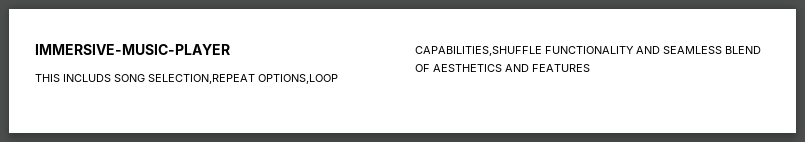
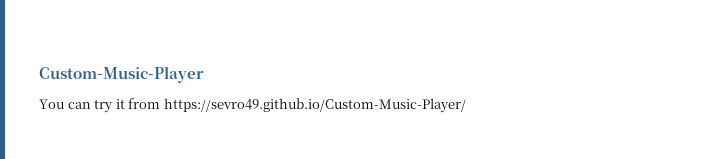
[35,44,230,55] [35,74,338,84] [415,46,761,56] [415,64,590,72] IMMERSIVE-MUSIC-PLAYER // THIS INCLUDS SONG SELECTION,REPEAT OPTIONS,LOOP CAPABILITIES,SHUFFLE FUNCTIONALITY AND SEAMLESS BLEND OF AESTHETICS AND FEATURES -> [39,66,204,83] [39,98,466,113] Custom-Music-Player // You can try it from https://sevro49.github.io/Custom-Music-Player/

